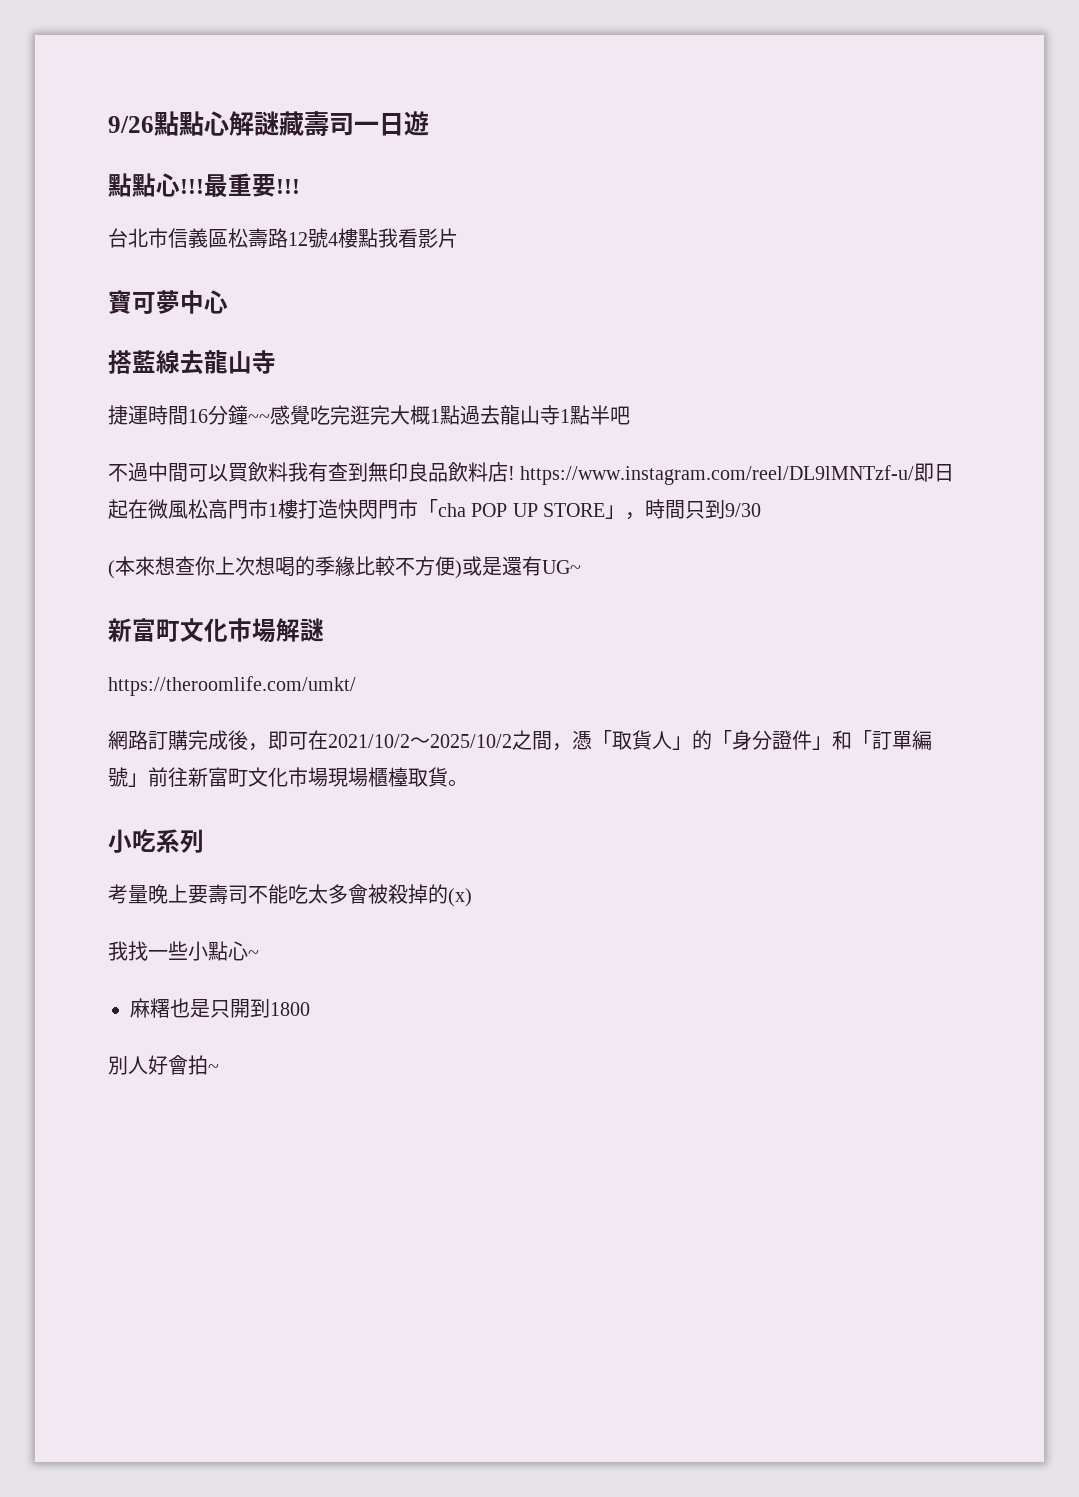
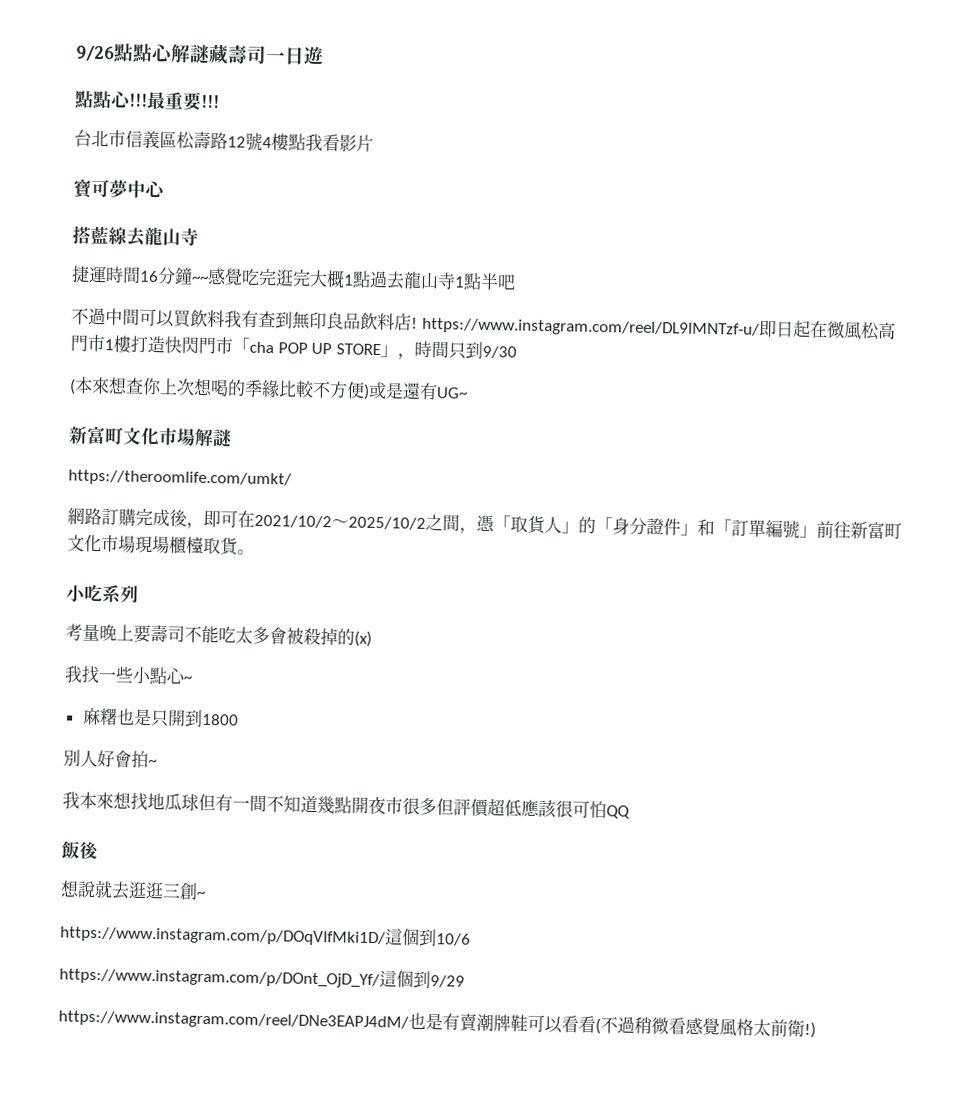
(219, 1068) none -> [62,791,630,819] [61,840,99,860] [60,880,206,900] [60,926,471,947] [59,968,465,989] [58,1010,816,1039] // 我本來想找地瓜球但有一間不知道幾點開夜市很多但評價超低應該很可怕QQ // 飯後 // 想說就去逛逛三創~ // https://www.instagram.com/p/DOqVIfMki1D/這個到10/6 // https://www.instagram.com/p/DOnt_OjD_Yf/這個到9/29 // https://www.instagram.com/reel/DNe3EAPJ4dM/也是有賣潮牌鞋可以看看(不過稍微看感覺風格太前衛!)

